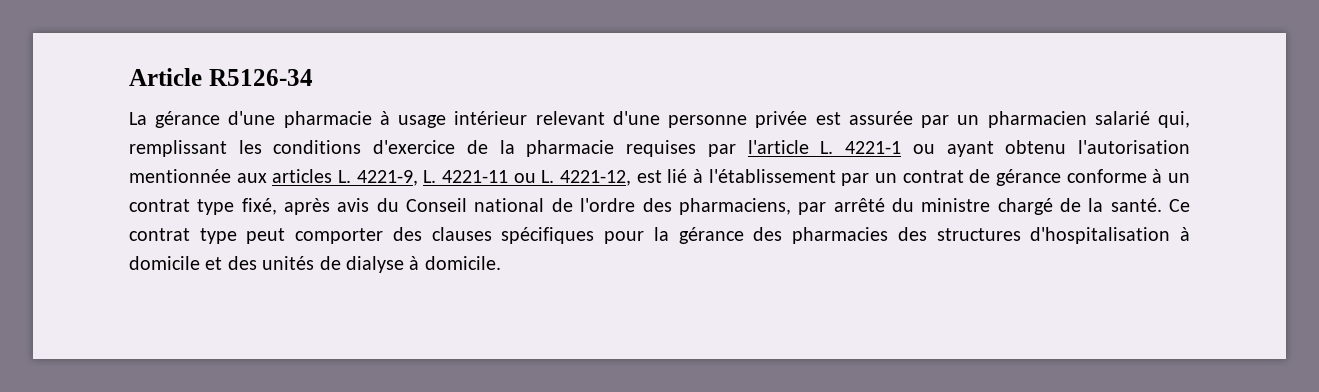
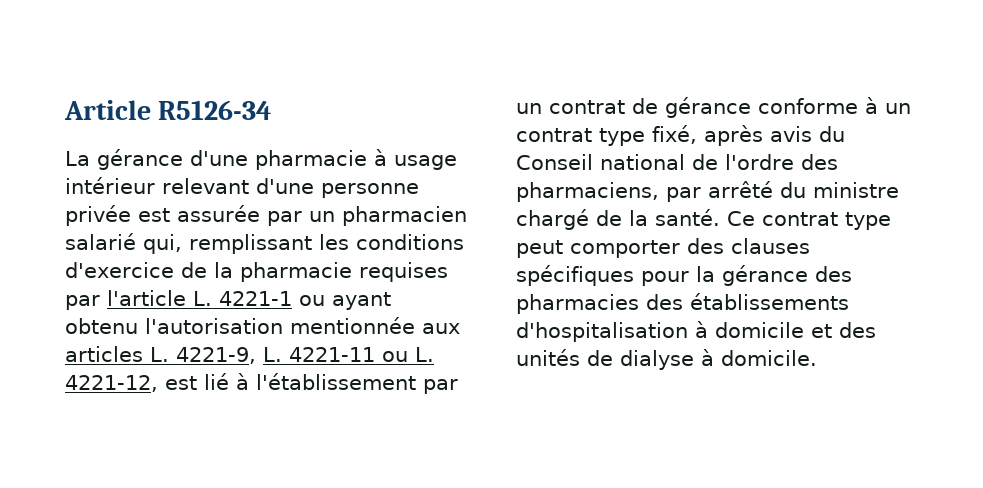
[936,228,1021,241] structures -> [690,293,849,310] établissements

